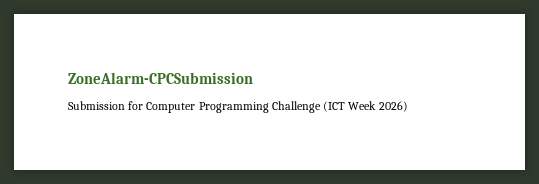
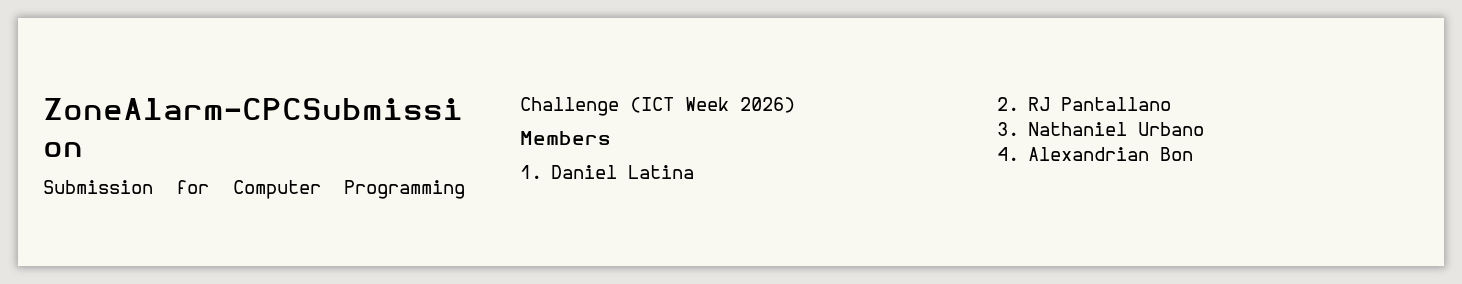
(408, 106) none -> [520,131,611,145] [520,165,695,179] [997,97,1172,111] [997,122,1205,136] [997,147,1194,161] // Members // 1. Daniel Latina // 2. RJ Pantallano // 3. Nathaniel Urbano // 4. Alexandrian Bon

